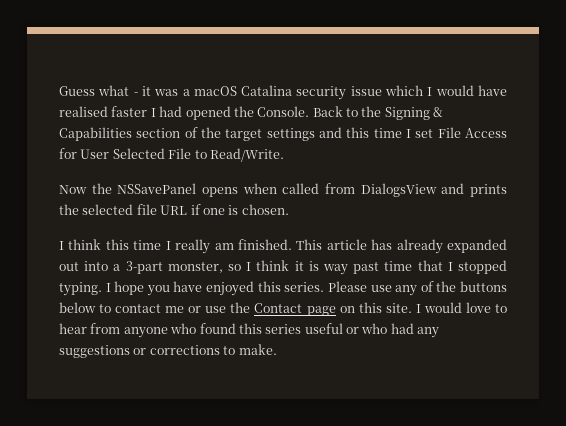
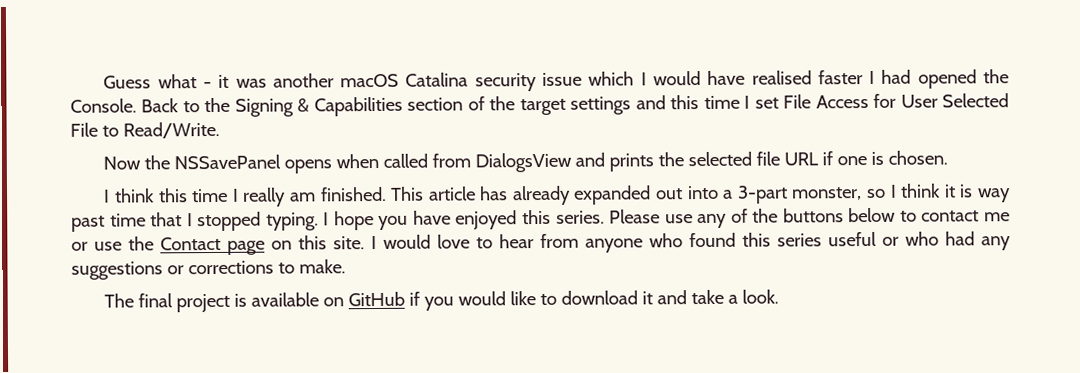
[182,89,190,96] a -> [272,73,334,88] another
(277, 349) none -> [104,289,780,313] // The final project is available on GitHub if you would like to download it and take a look.

